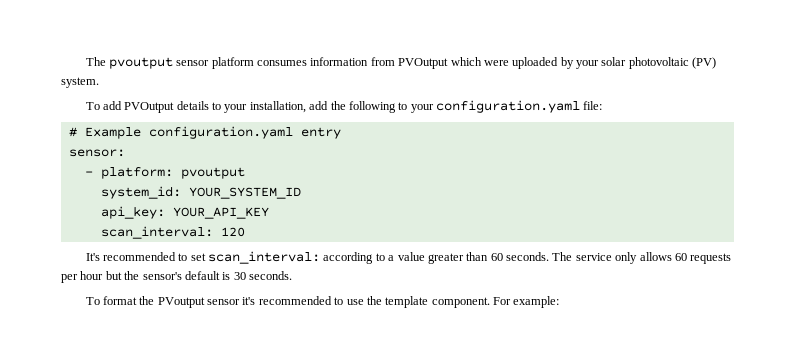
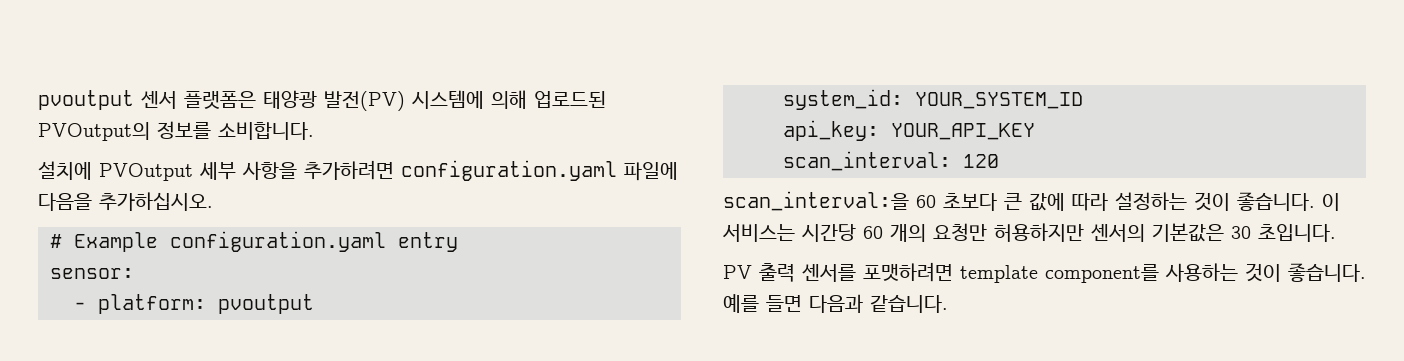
[85,57,717,69] [61,77,99,88] [85,100,603,113] The pvoutput sensor platform consumes information from PVOutput which were uploaded by your solar photovoltaic (PV) system. // To add PVOutput details to your installation, add the following to your configuration.yaml file: -> [38,90,606,111] [38,121,314,141] [38,160,678,181] [38,192,213,211] pvoutput 센서 플랫폼은 태양광 발전(PV) 시스템에 의해 업로드된 PVOutput의 정보를 소비합니다. // 설치에 PVOutput 세부 사항을 추가하려면 configuration.yaml 파일에 다음을 추가하십시오.
[85,251,732,264] [61,271,292,283] [85,296,560,308] It's recommended to set scan_interval: according to a value greater than 60 seconds. The service only allows 60 requests per hour but the sensor's default is 30 seconds. // To format the PVoutput sensor it's recommended to use the template component. For example: -> [723,191,1340,211] [722,223,1336,242] [723,262,1366,283] [723,294,948,313] scan_interval:을 60 초보다 큰 값에 따라 설정하는 것이 좋습니다. 이 서비스는 시간당 60 개의 요청만 허용하지만 센서의 기본값은 30 초입니다. // PV 출력 센서를 포맷하려면 template component를 사용하는 것이 좋습니다. 예를 들면 다음과 같습니다.

